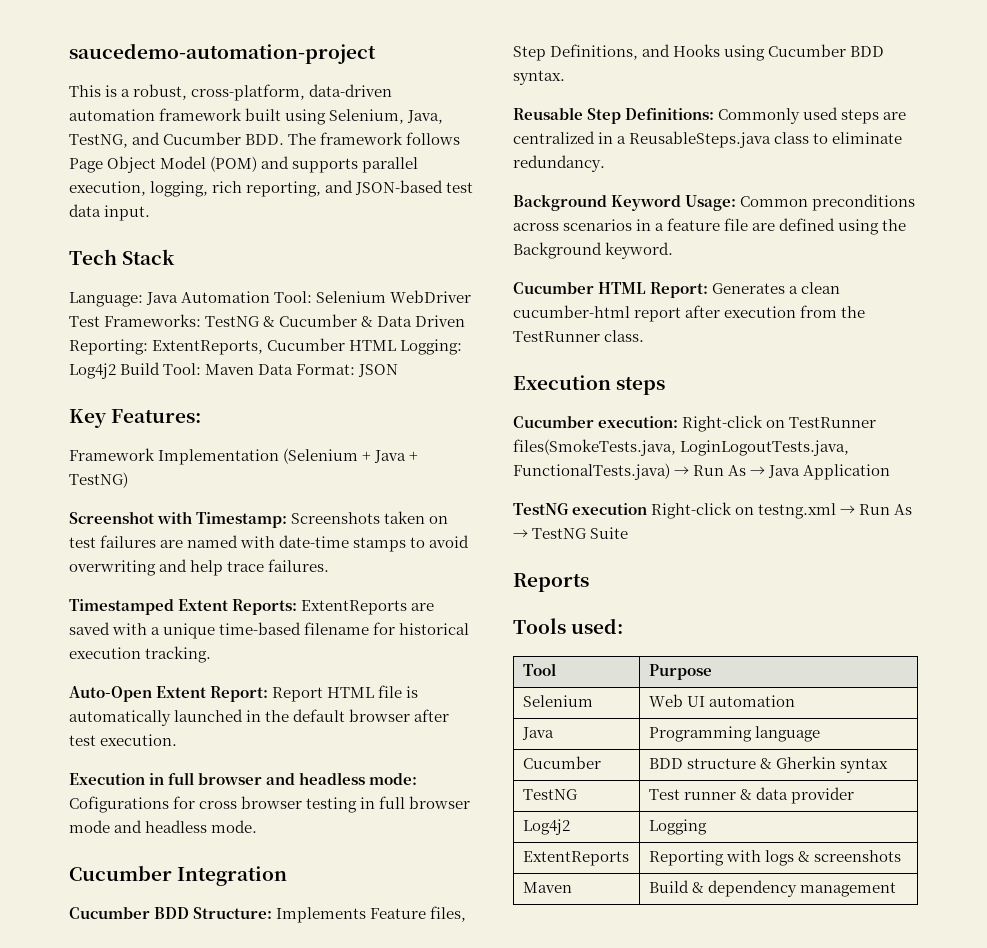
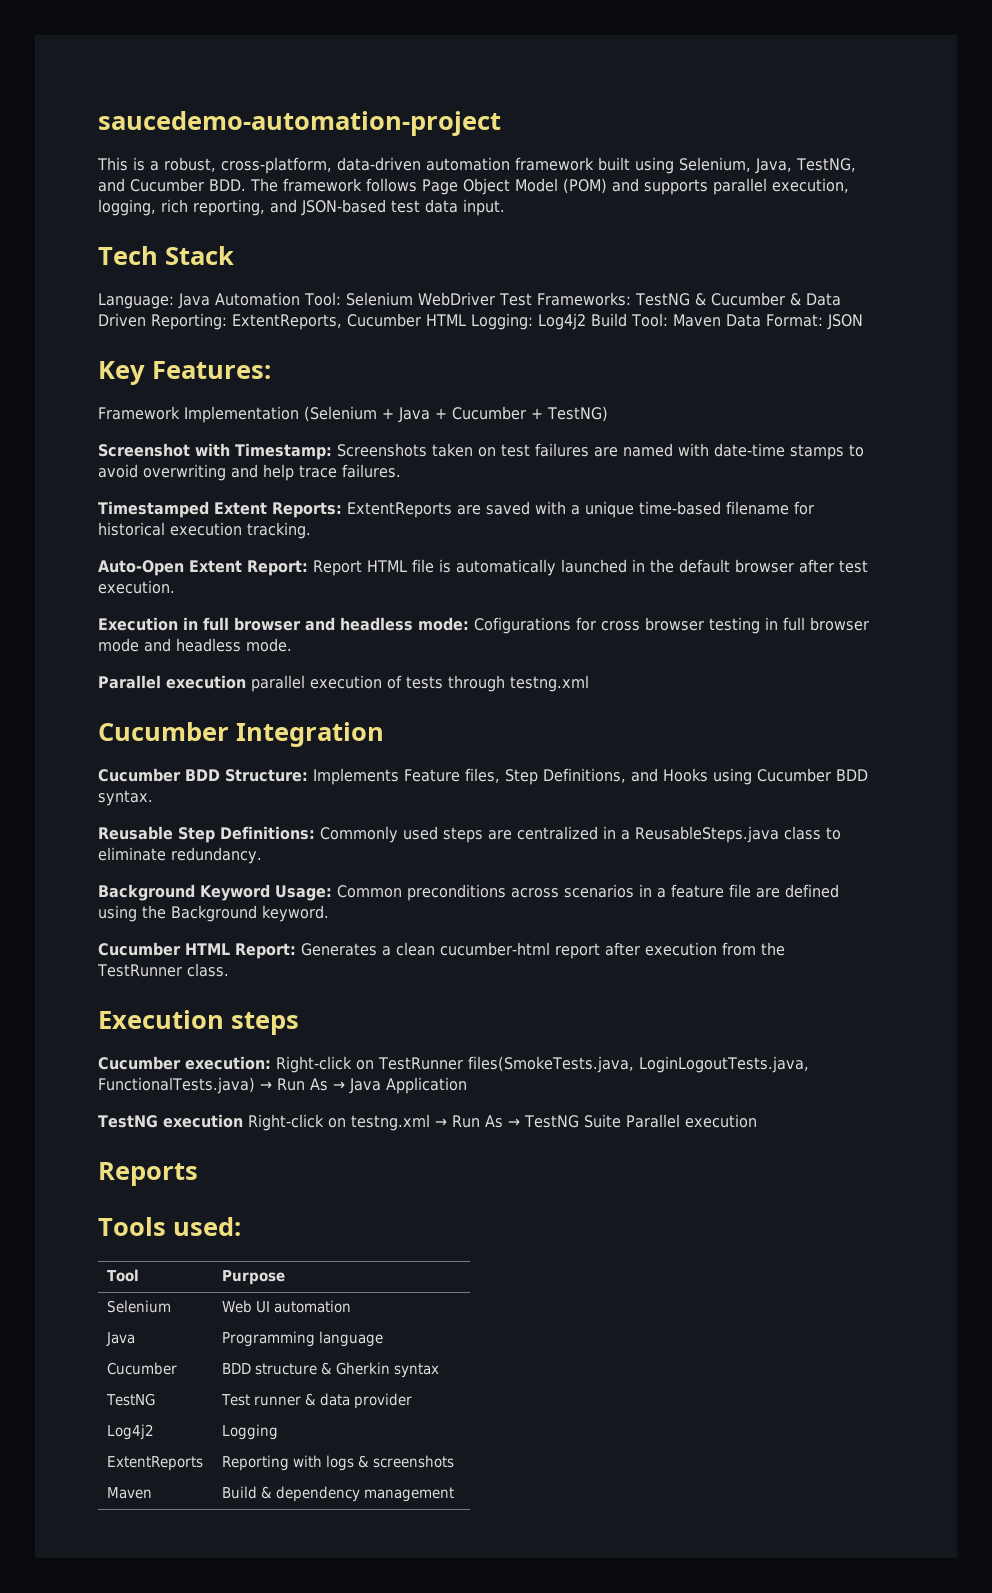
(419, 456) none -> [451,406,543,420] Cucumber +
(258, 826) none -> [98,675,589,692] // Parallel execution parallel execution of tests through testng.xml
(629, 533) none -> [625,1114,757,1128] Parallel execution

